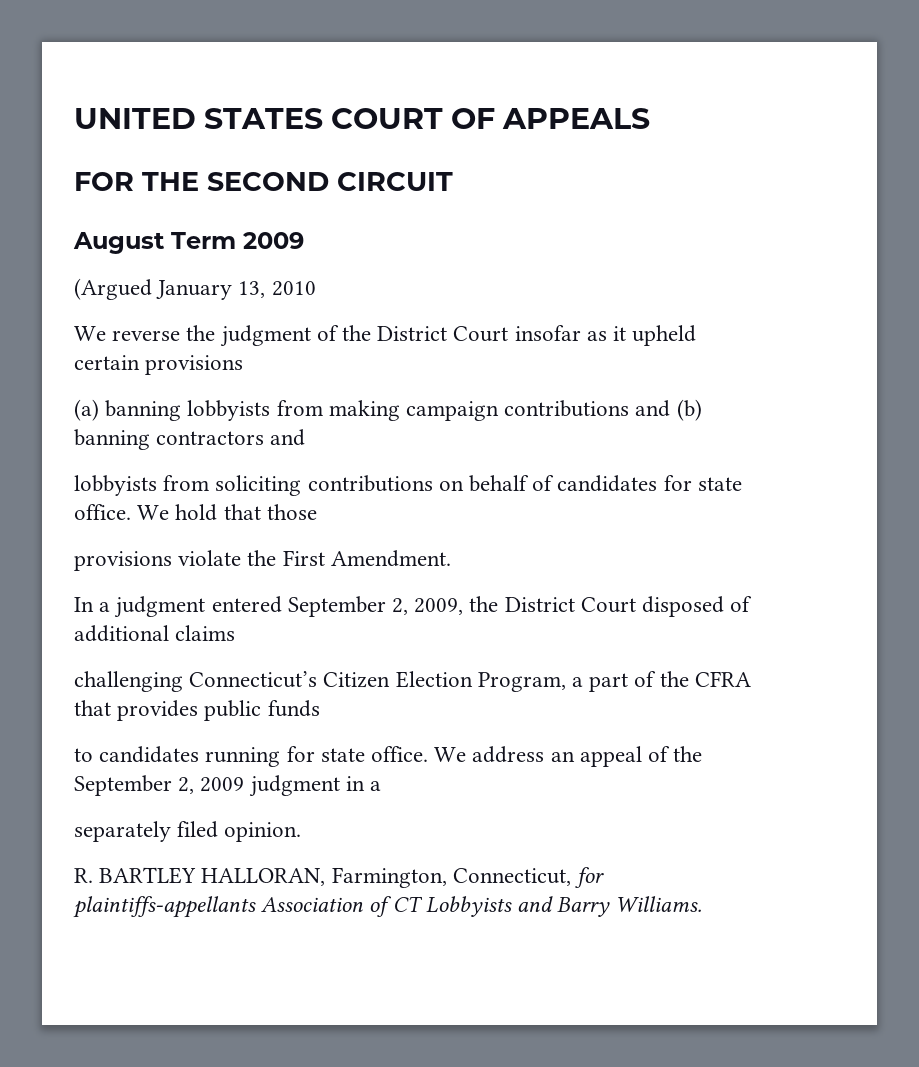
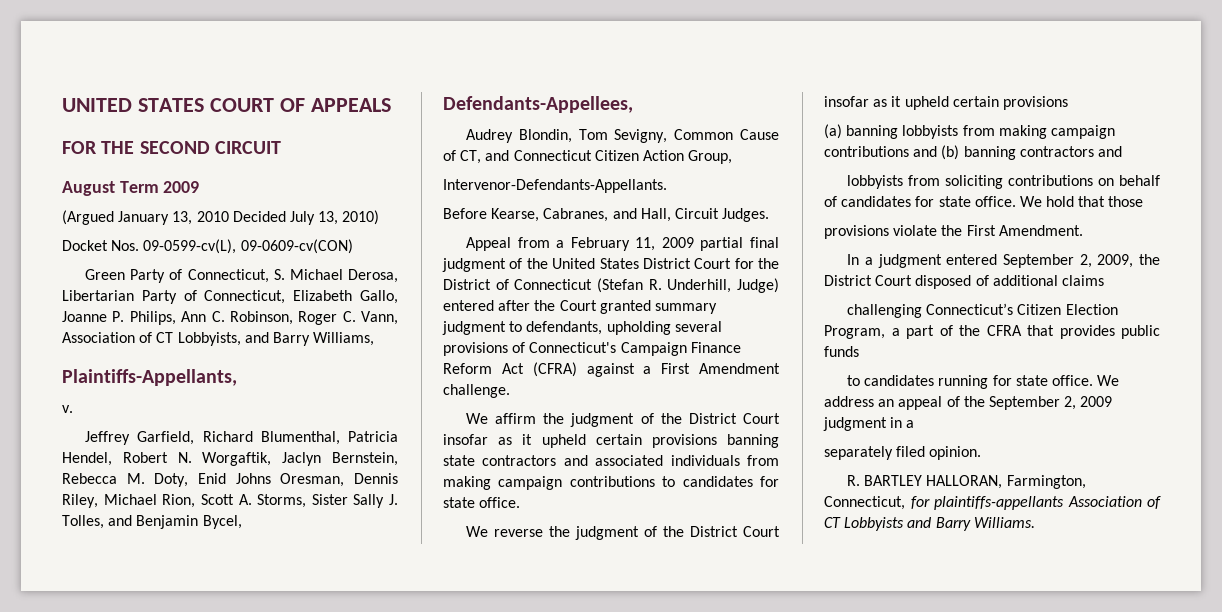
(316, 288) none -> [232,210,380,225] [62,239,353,254] [85,269,398,283] [62,290,399,304] [62,311,398,325] [62,332,375,346] [62,369,237,386] [62,405,73,413] [85,431,399,445] [62,452,398,466] [62,473,398,487] [62,494,398,508] [62,515,242,529] [443,96,633,113] [466,129,779,143] [443,150,733,164] [443,179,667,193] [443,208,770,222] [466,237,779,251] [442,258,779,272] [443,278,779,293] [443,300,717,314] [442,321,722,335] [443,342,741,356] [443,362,780,377] [443,384,510,398] [466,413,780,427] [443,434,779,448] [443,455,779,466] [443,476,779,490] [443,497,521,508] Decided July 13, 2010) // Docket Nos. 09-0599-cv(L), 09-0609-cv(CON) // Green Party of Connecticut, S. Michael Derosa, Libertarian Party of Connecticut, Elizabeth Gallo, Joanne P. Philips, Ann C. Robinson, Roger C. Vann, Association of CT Lobbyists, and Barry Williams, // Plaintiffs-Appellants, // v. // Jeffrey Garfield, Richard Blumenthal, Patricia Hendel, Robert N. Worgaftik, Jaclyn Bernstein, Rebecca M. Doty, Enid Johns Oresman, Dennis Riley, Michael Rion, Scott A. Storms, Sister Sally J. Tolles, and Benjamin Bycel, // Defendants-Appellees, // Audrey Blondin, Tom Sevigny, Common Cause of CT, and Connecticut Citizen Action Group, // Intervenor-Defendants-Appellants. // Before Kearse, Cabranes, and Hall, Circuit Judges. // Appeal from a February 11, 2009 partial final judgment of the United States District Court for the District of Connecticut (Stefan R. Underhill, Judge) entered after the Court granted summary judgment to defendants, upholding several provisions of Connecticut's Campaign Finance Reform Act (CFRA) against a First Amendment challenge. // We affirm the judgment of the District Court insofar as it upheld certain provisions banning state contractors and associated individuals from making campaign contributions to candidates for state office.

